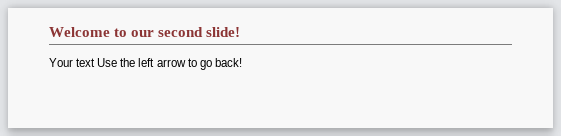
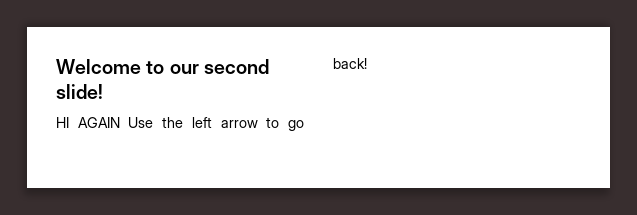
[49,58,96,67] Your text -> [56,117,120,128] HI AGAIN

